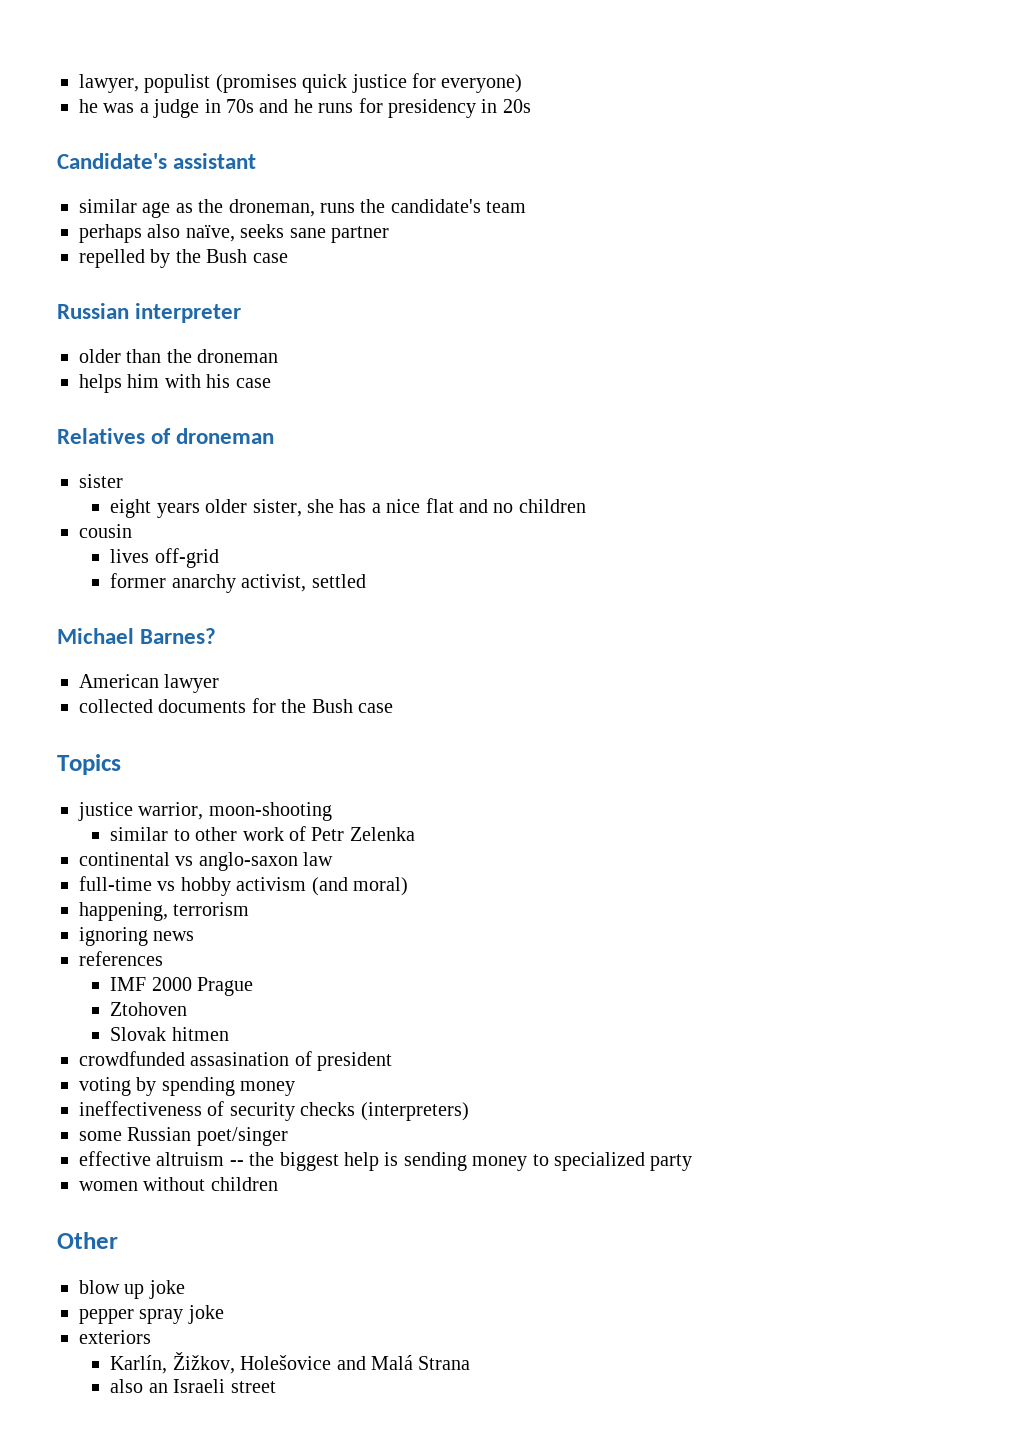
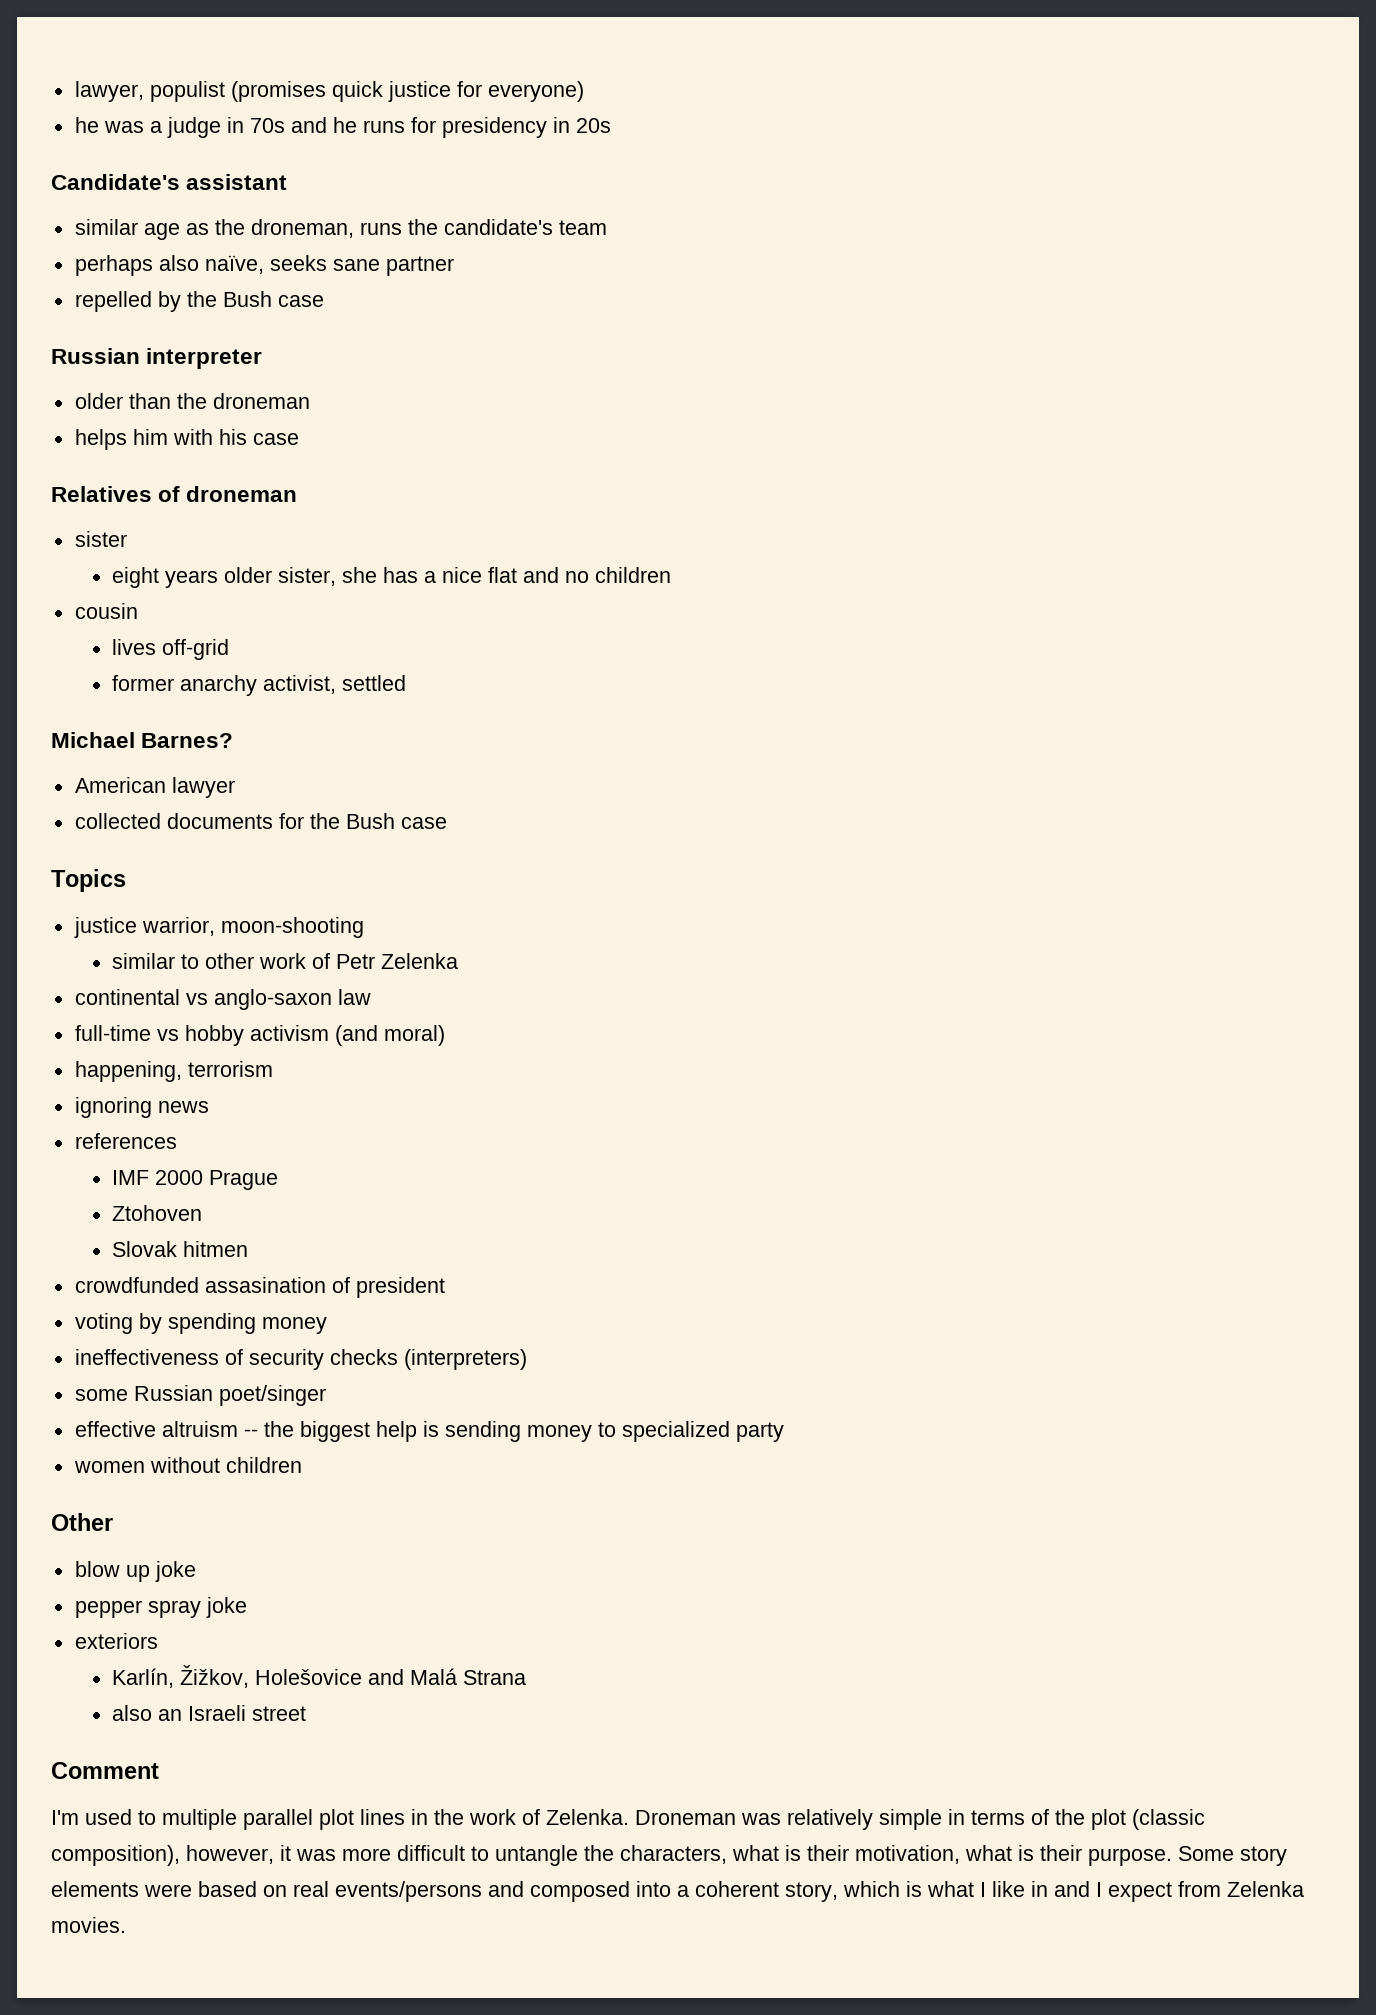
(276, 1387) none -> [51,1762,159,1779] [51,1809,1205,1830] [51,1845,1287,1866] [51,1881,1304,1902] [51,1917,126,1933] // Comment // I'm used to multiple parallel plot lines in the work of Zelenka. Droneman was relatively simple in terms of the plot (classic composition), however, it was more difficult to untangle the characters, what is their motivation, what is their purpose. Some story elements were based on real events/persons and composed into a coherent story, which is what I like in and I expect from Zelenka movies.

